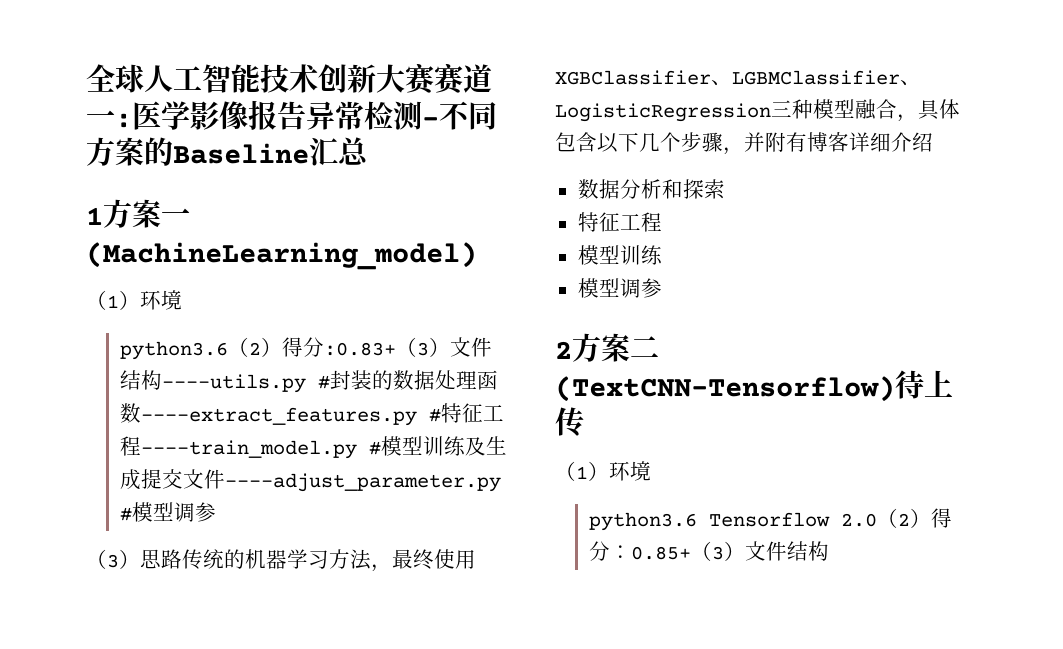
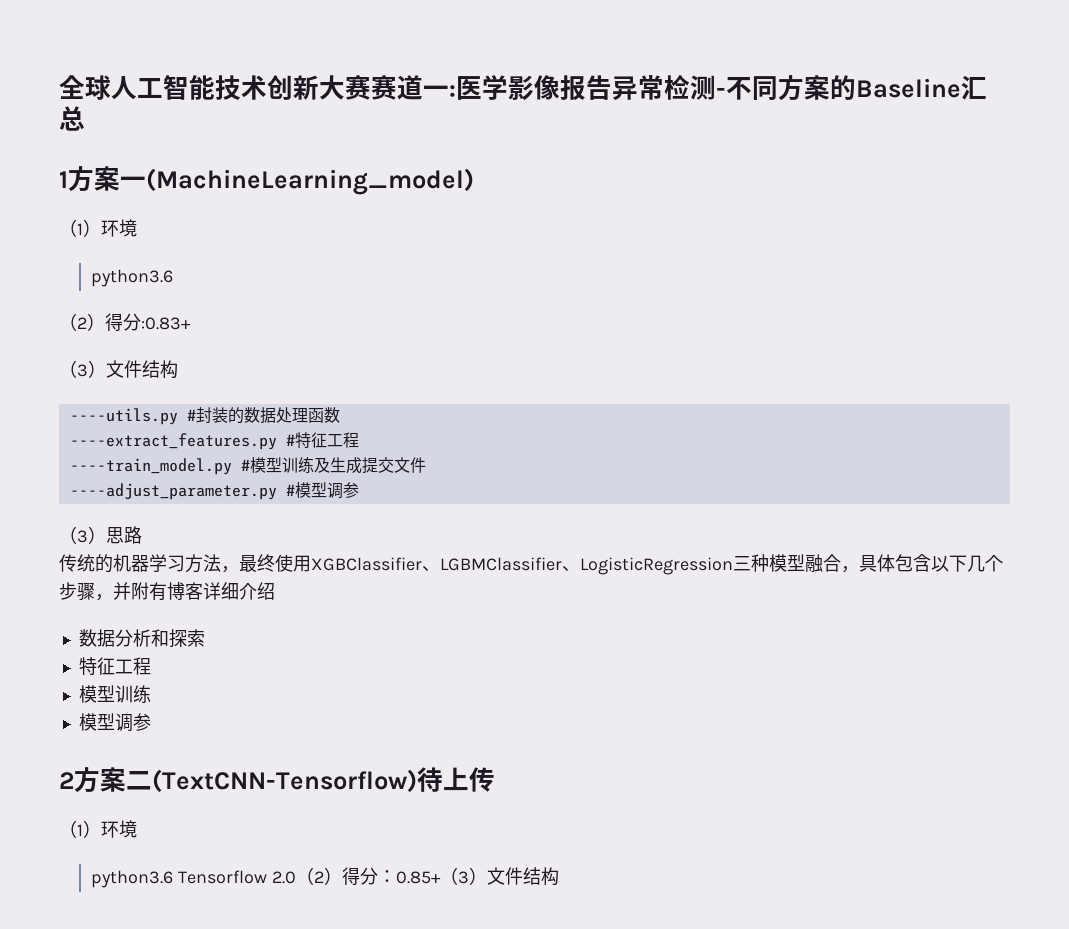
(229, 350) none -> (174, 278) //
[396,337,493,357] [120,370,163,390] （3）文件结构 -> [59,360,178,379] // （3）文件结构 //
(142, 413) none -> (340, 415) //
(142, 446) none -> (359, 440) //
(226, 479) none -> (426, 465) //
(182, 559) none -> (142, 535) //

